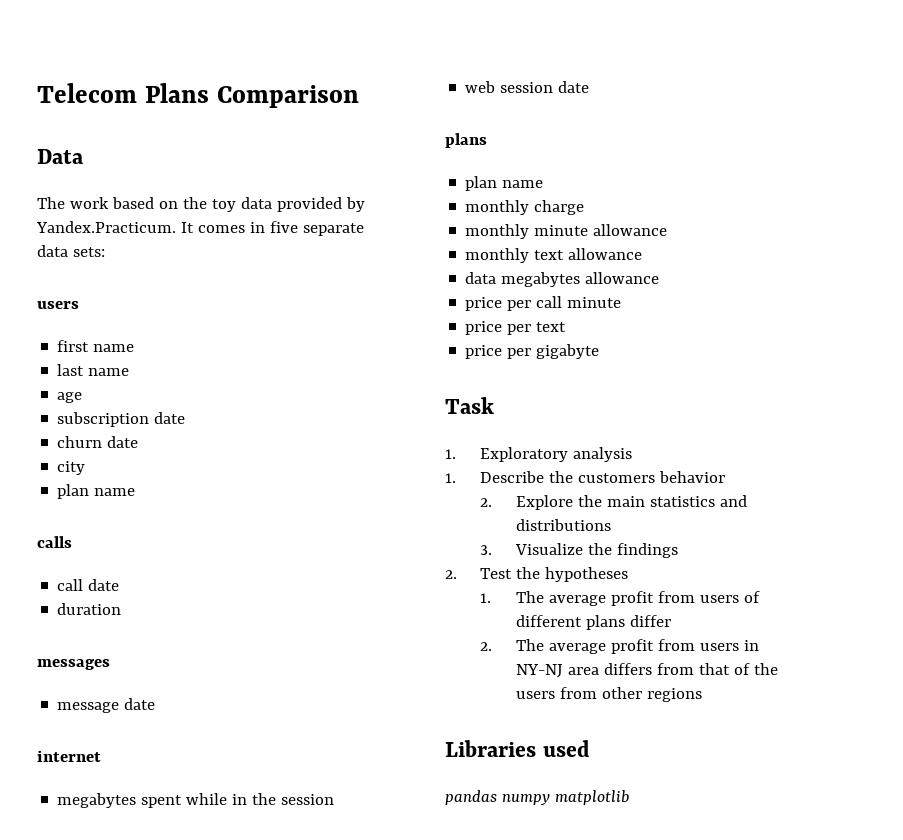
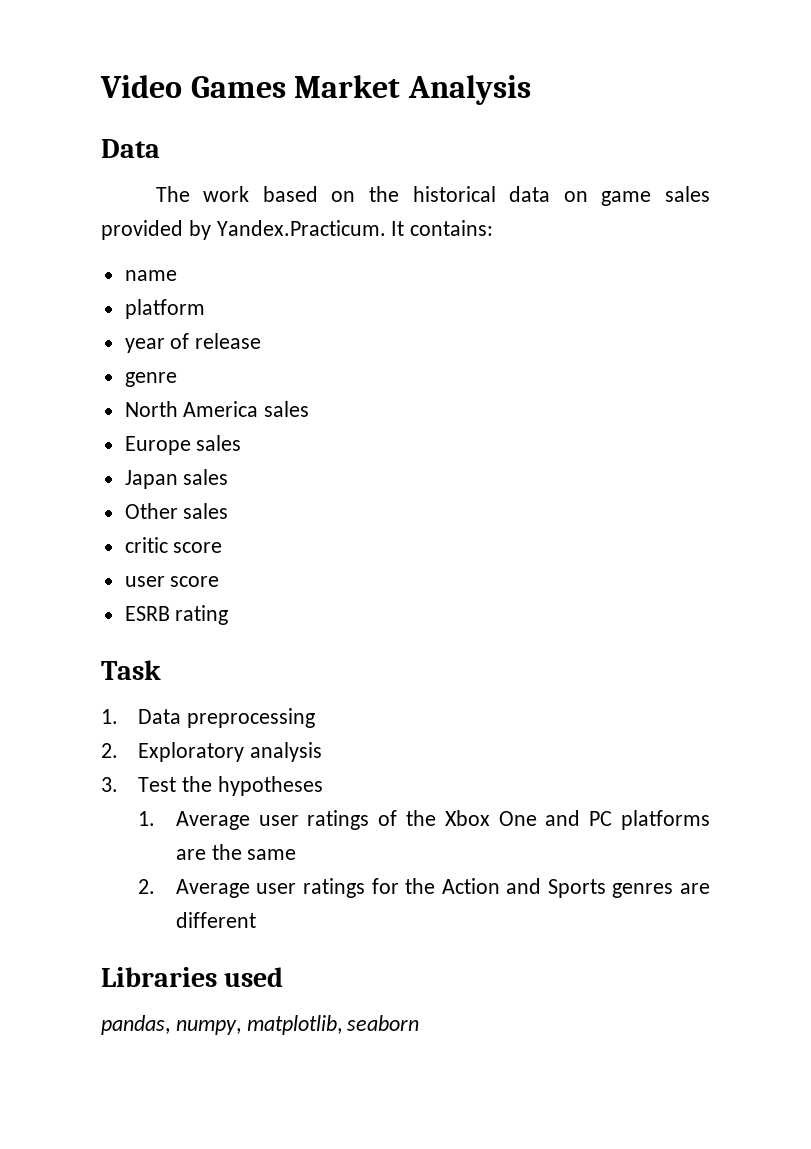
[37,83,359,108] Telecom Plans Comparison -> [100,75,531,105] Video Games Market Analysis
[211,197,365,212] [36,221,364,236] [37,245,105,257] [37,301,79,309] [57,340,135,352] [57,364,130,376] [57,392,83,403] [57,412,186,427] [57,436,139,448] [57,461,86,475] [57,484,136,499] [37,536,72,548] [57,579,120,591] [57,603,122,615] [37,659,110,670] [57,698,156,713] [37,750,101,762] [57,793,335,808] [465,81,590,93] [445,133,487,148] [465,176,544,191] [465,200,585,215] [465,224,668,239] [465,248,643,263] [465,272,660,287] [465,296,622,311] [465,321,567,335] [465,344,600,359] toy data provided by Yandex.Practicum. It comes in five separate data sets: // users // first name // last name // age // subscription date // churn date // city // plan name // calls // call date // duration // messages // message date // internet // megabytes spent while in the session // web session date // plans // plan name // monthly charge // monthly minute allowance // monthly text allowance // data megabytes allowance // price per call minute // price per text // price per gigabyte -> [412,186,711,206] [101,220,494,240] [124,270,177,281] [124,299,205,319] [124,333,262,353] [124,372,177,387] [124,401,310,417] [124,435,242,455] [124,469,229,489] [124,503,229,519] [124,537,223,553] [124,576,220,587] [124,605,229,625] historical data on game sales provided by Yandex.Practicum. It contains: // name // platform // year of release // genre // North America sales // Europe sales // Japan sales // Other sales // critic score // user score // ESRB rating
(456, 454) none -> [138,708,316,728] [101,743,118,758] Data preprocessing // 2.
[445,471,726,483] [480,495,747,510] [515,519,611,531] [480,543,678,558] [445,567,629,582] [480,591,760,606] [515,615,671,630] [480,639,759,654] [515,663,778,678] [515,687,702,702] [445,740,590,757] [445,790,629,805] 1. Describe the customers behavior // 2. Explore the main statistics and distributions // 3. Visualize the findings // 2. Test the hypotheses // 1. The average profit from users of different plans differ // 2. The average profit from users in NY-NJ area differs from that of the users from other regions // Libraries used // pandas numpy matplotlib -> [101,776,324,796] [138,810,710,830] [175,844,297,860] [138,878,710,898] [175,912,256,928] [101,967,284,987] [101,1015,420,1035] 3. Test the hypotheses // 1. Average user ratings of the Xbox One and PC platforms are the same // 2. Average user ratings for the Action and Sports genres are different // Libraries used // pandas, numpy, matplotlib, seaborn

